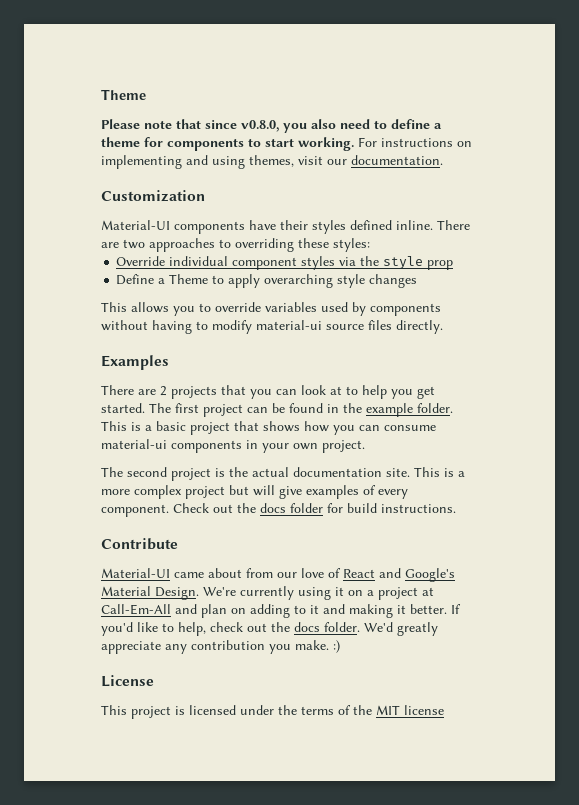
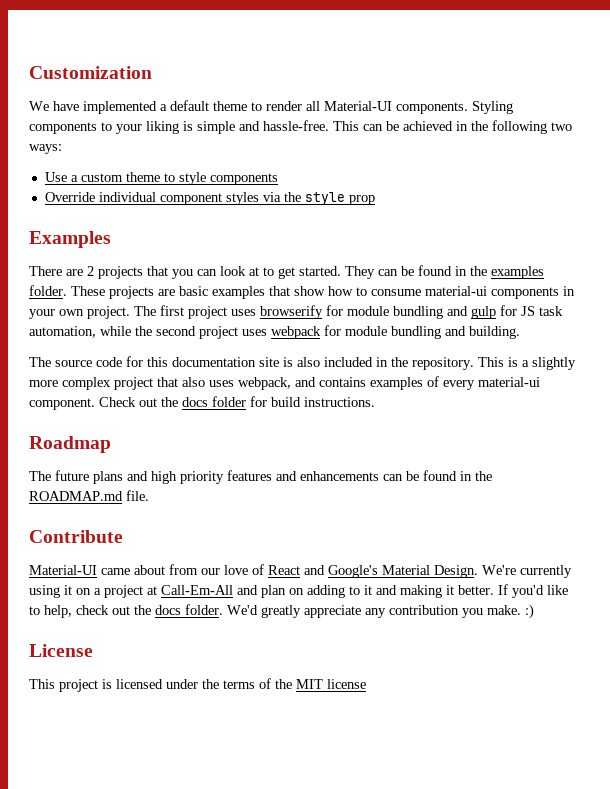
[101,89,146,100] [101,119,442,133] [101,137,472,151] [101,155,443,169] [101,190,205,202] [101,220,470,234] [101,238,370,252] Theme // Please note that since v0.8.0, you also need to define a theme for components to start working. For instructions on implementing and using themes, visit our documentation. // Customization // Material-UI components have their styles defined inline. There are two approaches to overriding these styles: -> [29,66,152,79] [29,100,513,114] [29,120,572,134] [29,144,62,154] [44,172,278,185] Customization // We have implemented a default theme to render all Material-UI components. Styling components to your liking is simple and hassle-free. This can be achieved in the following two ways: // Use a custom theme to style components
[116,274,418,288] [101,302,441,316] [101,320,443,334] // Define a Theme to apply overarching style changes // This allows you to override variables used by components without having to modify material-ui source files directly. -> (375, 200) none
[362,385,435,399] [101,403,453,417] [101,421,380,435] help you get started. The first project can be found in the example folder. This is a basic project that shows how you can -> [278,265,544,279] [29,285,367,299] get started. They can be found in the examples folder. These projects are basic examples that show how to
[101,467,465,481] // The second project is the actual documentation site. This is a -> [134,305,563,319] [29,325,520,339] [29,356,576,370] The first project uses browserify for module bundling and gulp for JS task automation, while the second project uses webpack for module bundling and building. // The source code for this documentation site is also included in the repository. This is a slightly
[229,485,302,499] but will give -> [157,377,366,390] that also uses webpack, and contains
(408, 494) none -> [478,377,540,387] material-ui
(456, 508) none -> [29,436,111,453] [29,470,492,484] [29,490,149,501] // Roadmap // The future plans and high priority features and enhancements can be found in the ROADMAP.md file.

